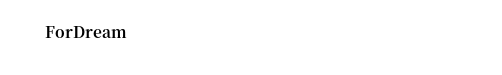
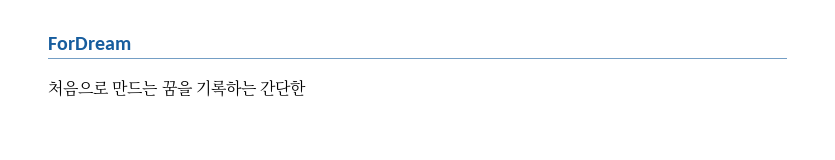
(127, 32) none -> [48,79,307,97] // 처음으로 만드는 꿈을 기록하는 간단한

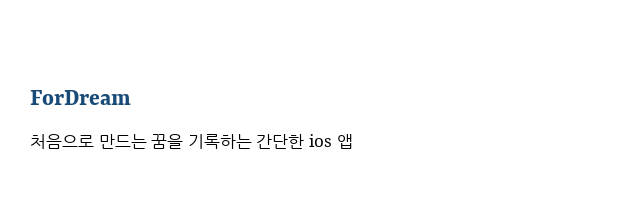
(307, 87) none -> [308,134,353,149] ios 앱

